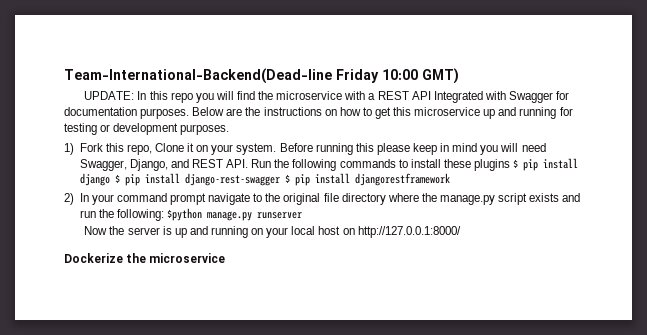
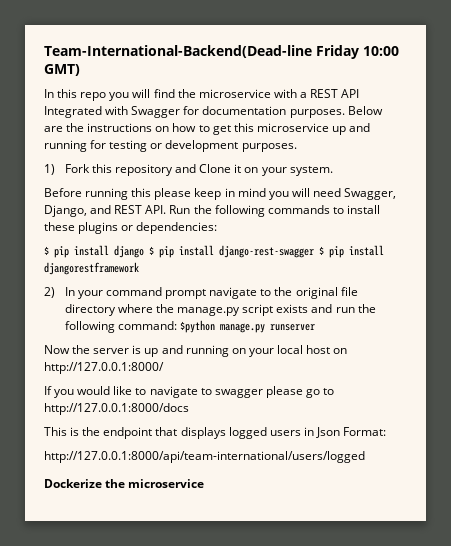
[84,91,135,100] UPDATE: -> (80, 70) none
[126,144,152,155] repo, -> [114,164,197,176] repository and
(277, 149) none -> (333, 171) //
(511, 165) none -> [121,222,218,234] or dependencies: //
[116,209,164,221] following: -> [64,321,177,333] following command:
(461, 232) none -> [44,386,335,398] [44,403,189,415] [44,427,387,439] [44,451,365,463] // If you would like to navigate to swagger please go to http://127.0.0.1:8000/docs // This is the endpoint that displays logged users in Json Format: // http://127.0.0.1:8000/api/team-international/users/logged

